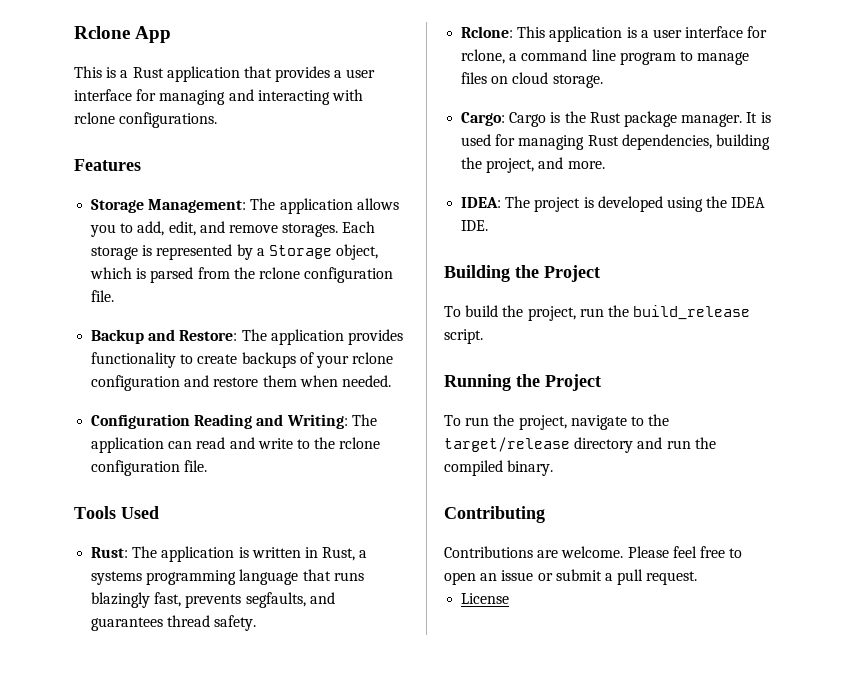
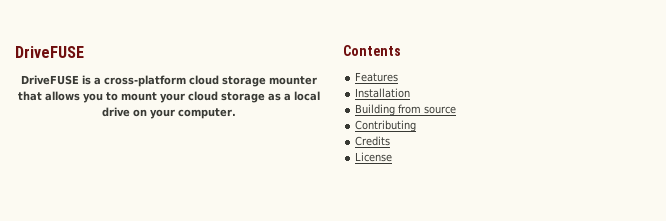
[74,26,172,43] [74,66,376,82] [74,89,363,105] [74,112,218,128] [74,159,141,171] [91,198,399,214] [90,221,376,237] [91,244,379,260] [90,267,394,283] [91,290,115,302] [91,329,403,345] [91,352,394,368] [91,375,391,391] [91,414,377,429] [91,437,381,453] [91,460,208,476] [74,506,159,519] [91,546,368,562] [91,569,364,585] [91,592,335,608] [91,615,257,631] [461,26,768,42] [461,49,750,65] [461,72,603,88] [461,111,771,127] [461,134,770,150] [461,157,605,173] [461,196,766,212] [461,220,489,231] [444,265,600,282] [444,305,751,321] [444,329,483,344] [444,374,601,391] [444,414,670,430] [444,437,716,453] [444,460,554,476] [444,506,545,523] [444,546,743,558] [444,569,698,585] Rclone App // This is a Rust application that provides a user interface for managing and interacting with rclone configurations. // Features // Storage Management: The application allows you to add, edit, and remove storages. Each storage is represented by a Storage object, which is parsed from the rclone configuration file. // Backup and Restore: The application provides functionality to create backups of your rclone configuration and restore them when needed. // Configuration Reading and Writing: The application can read and write to the rclone configuration file. // Tools Used // Rust: The application is written in Rust, a systems programming language that runs blazingly fast, prevents segfaults, and guarantees thread safety. // Rclone: This application is a user interface for rclone, a command line program to manage files on cloud storage. // Cargo: Cargo is the Rust package manager. It is used for managing Rust dependencies, building the project, and more. // IDEA: The project is developed using the IDEA IDE. // Building the Project // To build the project, run the build_release script. // Running the Project // To run the project, navigate to the target/release directory and run the compiled binary. // Contributing // Contributions are welcome. Please feel free to open an issue or submit a pull request. -> [15,46,84,58] [21,75,317,87] [18,91,320,103] [102,107,237,119] [343,45,401,56] [355,72,399,82] [355,88,411,98] [355,104,457,116] [355,120,417,132] [355,136,391,146] DriveFUSE // DriveFUSE is a cross-platform cloud storage mounter that allows you to mount your cloud storage as a local drive on your computer. // Contents // Features // Installation // Building from source // Contributing // Credits

